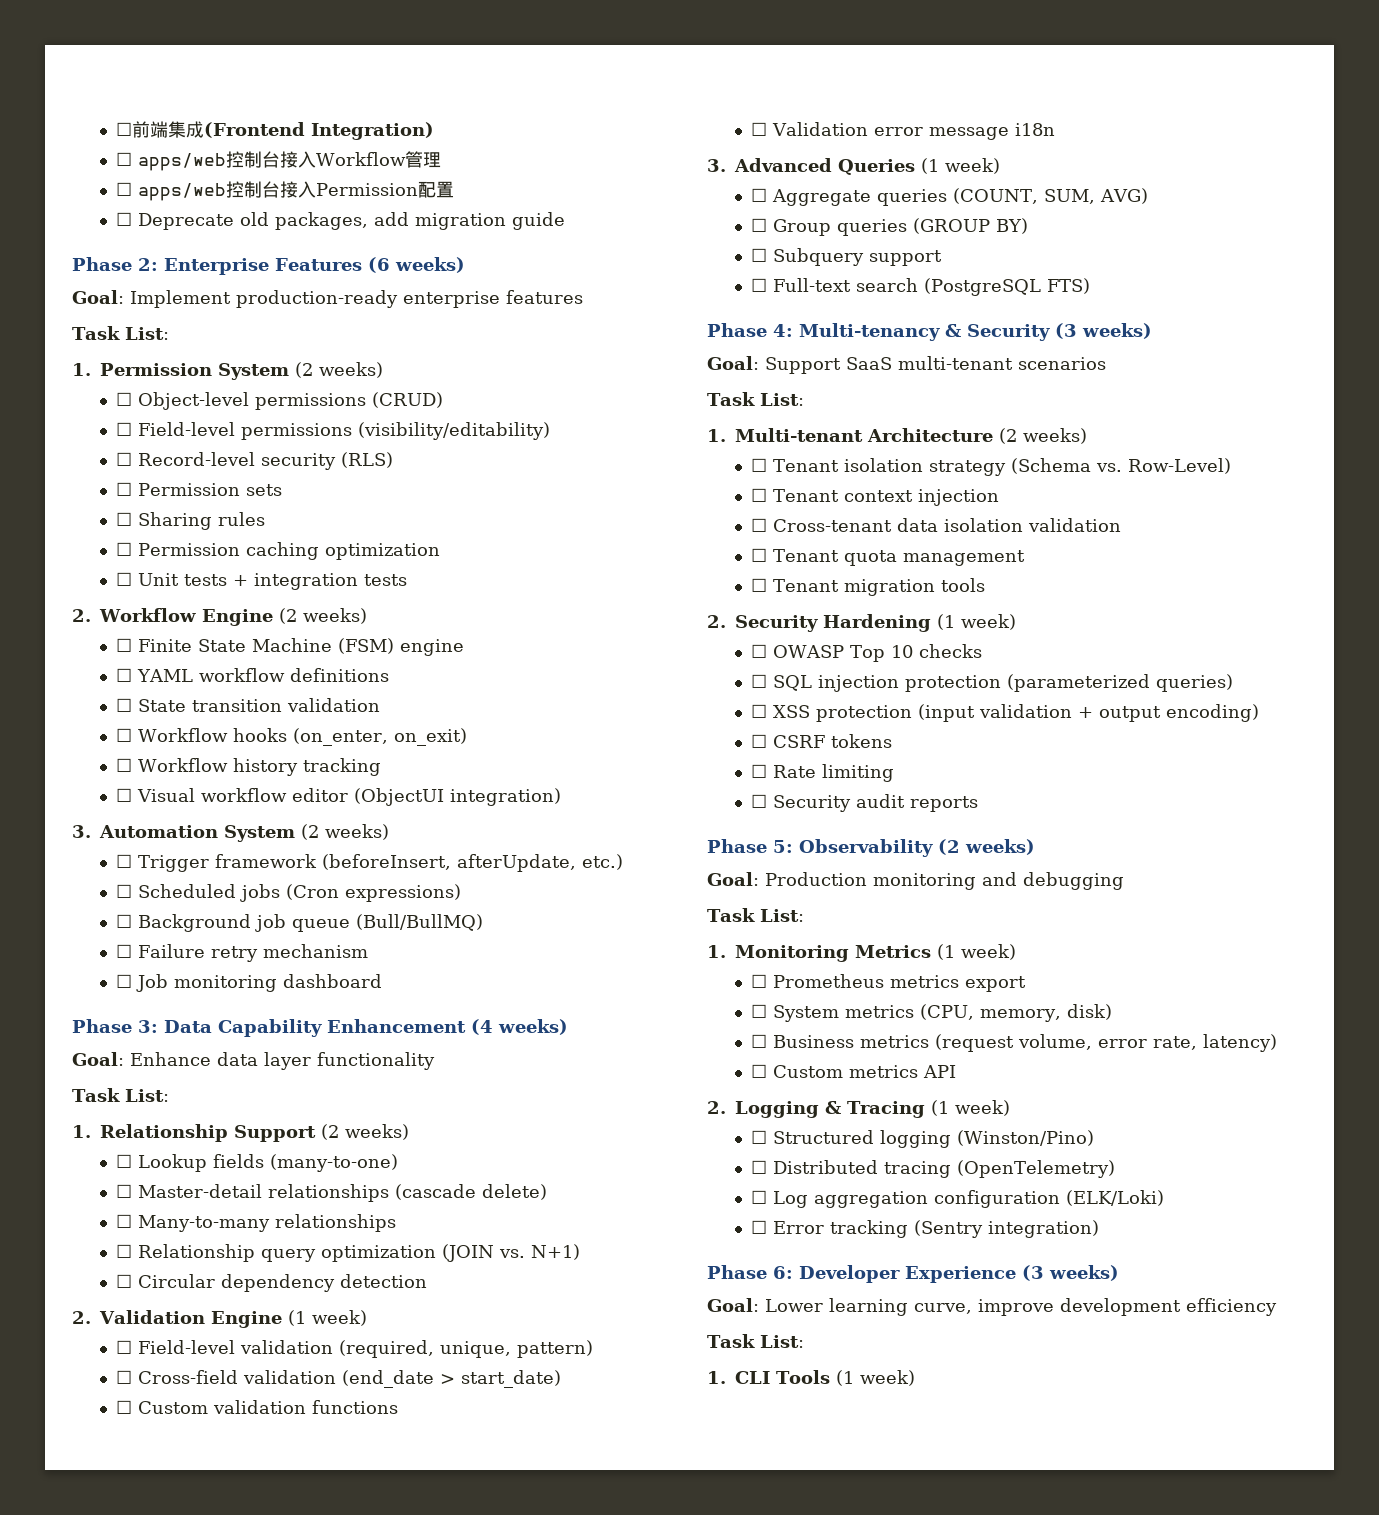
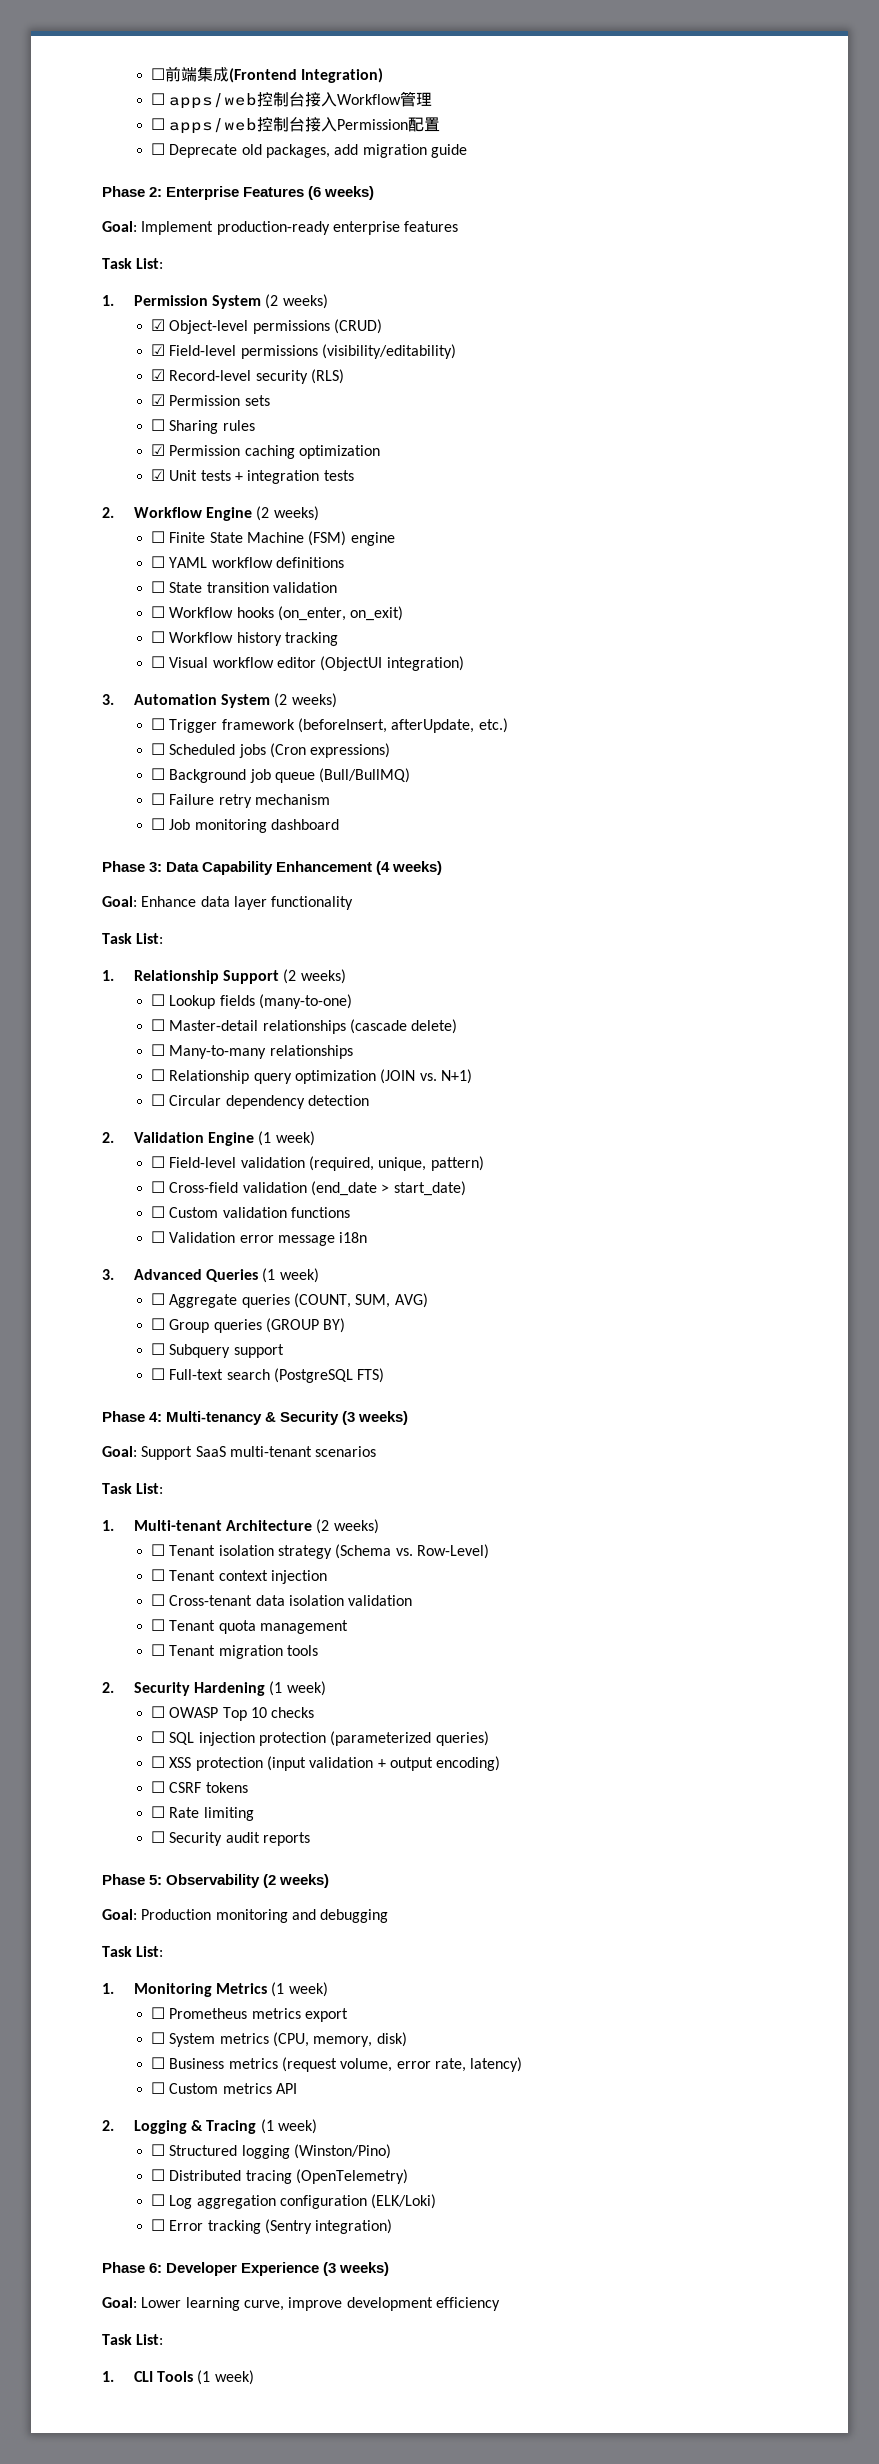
[116,392,133,406] ☐ -> [151,319,166,331] ☑
[116,422,133,436] ☐ -> [151,344,166,356] ☑
[116,452,133,466] ☐ -> [151,369,166,381] ☑
[116,482,133,496] ☐ -> [151,394,166,406] ☑
[116,542,133,556] ☐ -> [151,444,166,456] ☑
[116,572,133,586] ☐ -> [151,469,166,481] ☑

